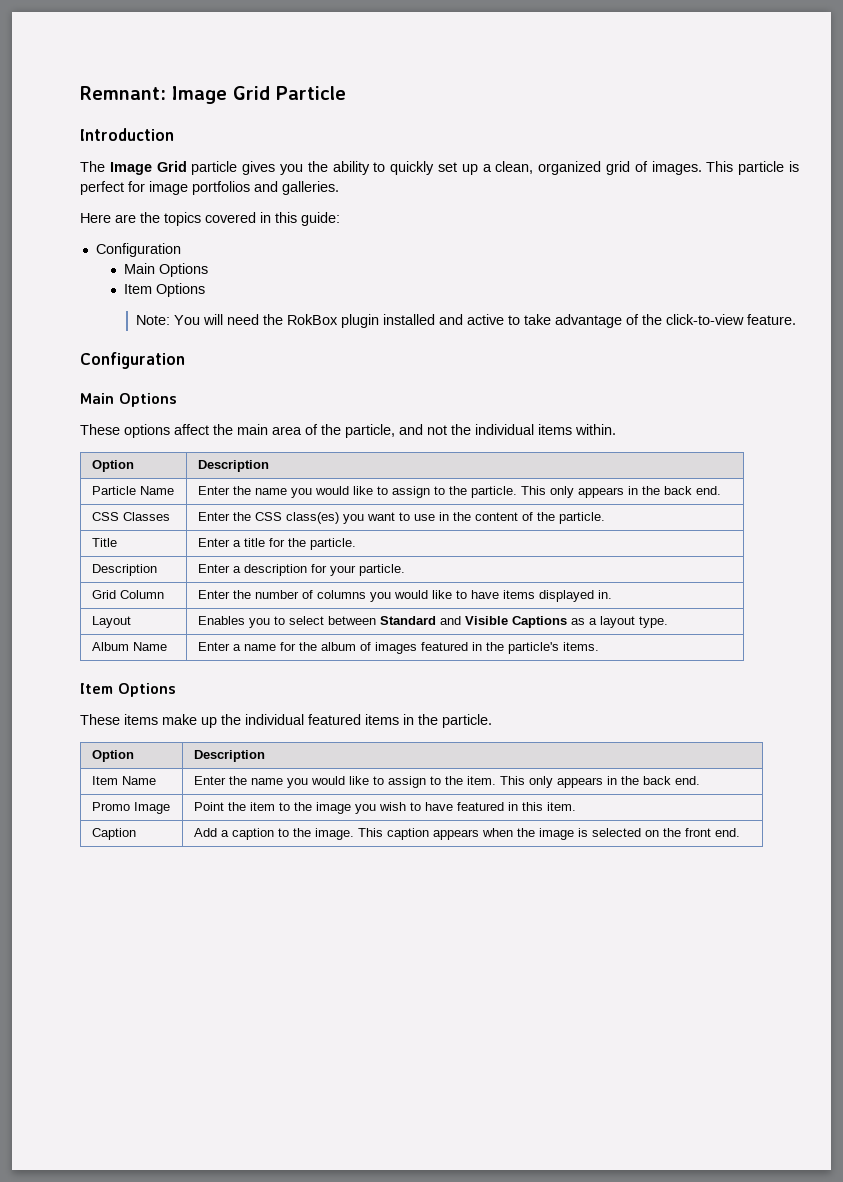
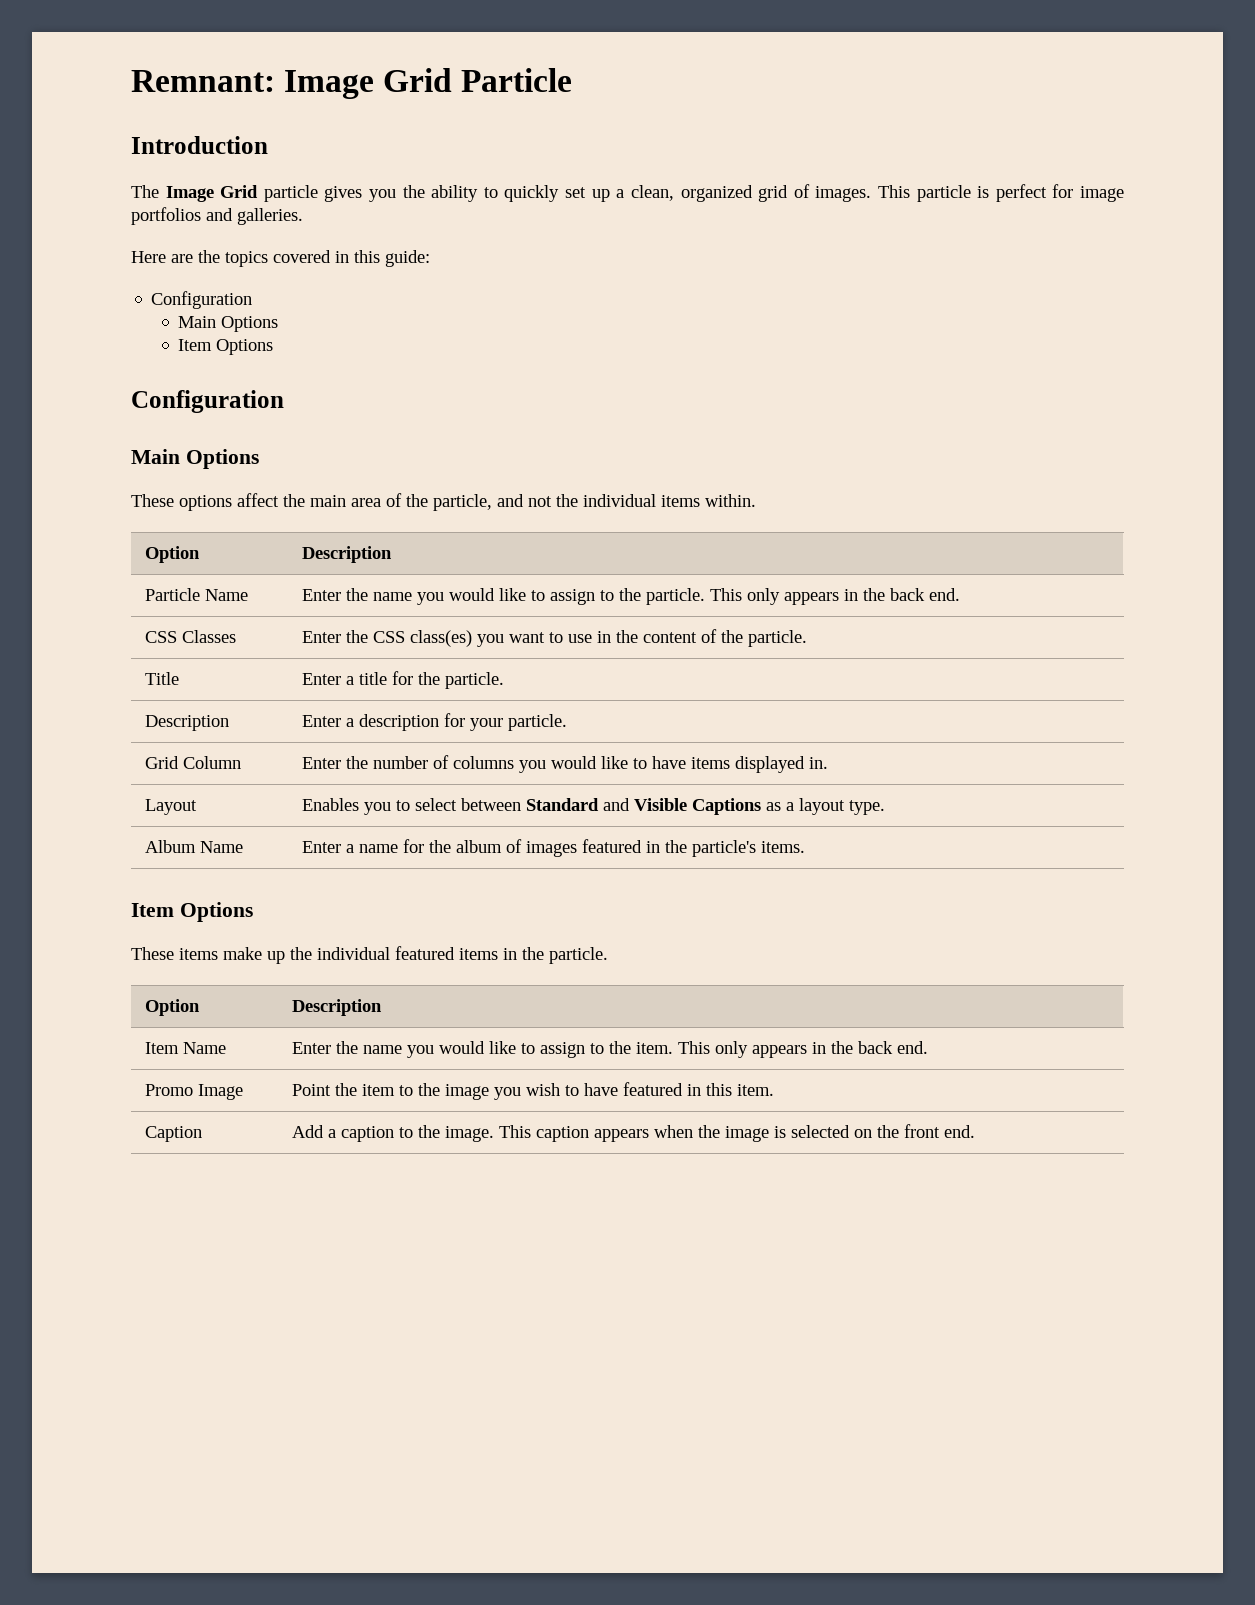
[136,314,797,328] // Note: You will need the RokBox plugin installed and active to take advantage of the click-to-view feature. -> (274, 347) none

